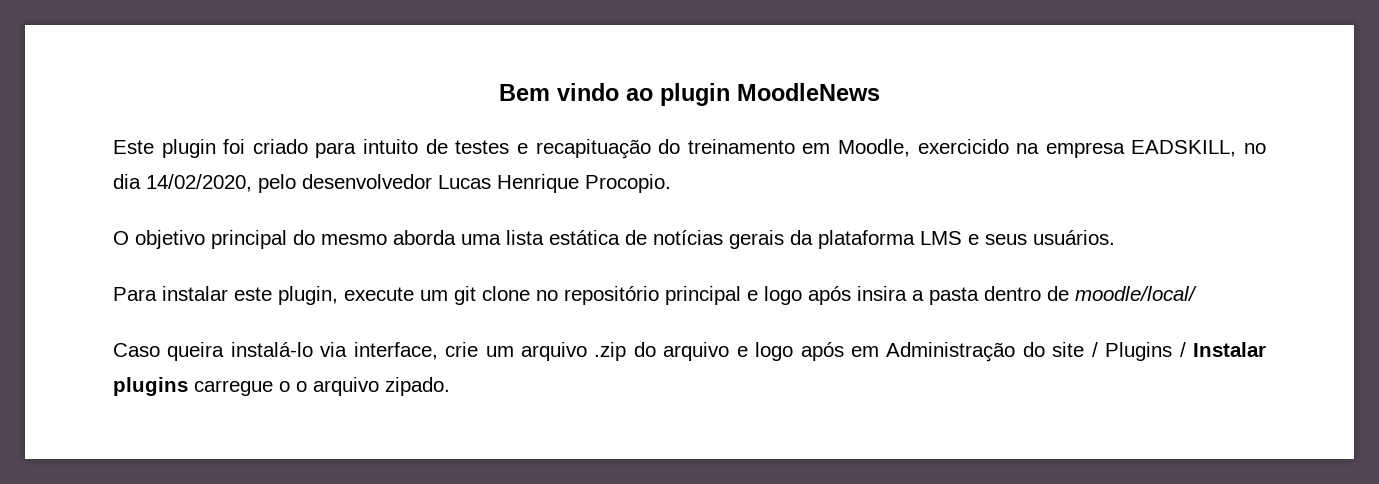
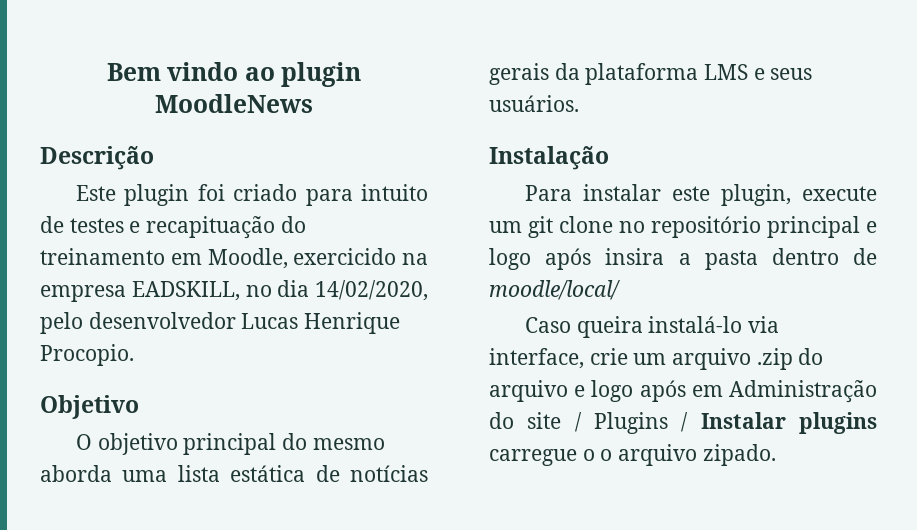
(880, 92) none -> [40,146,154,170] // Descrição
(671, 183) none -> [40,395,139,419] // Objetivo
(1115, 237) none -> [489,146,609,170] // Instalação

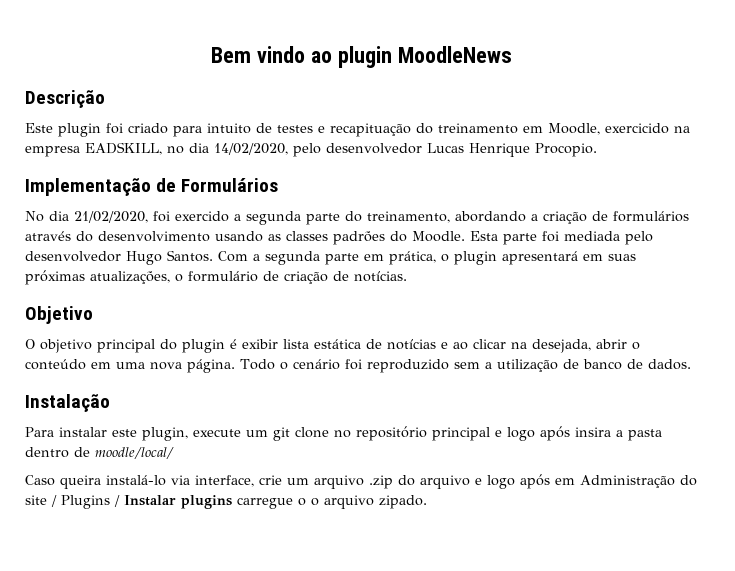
(134, 355) none -> [25,178,279,196] [25,211,689,225] [25,231,653,245] [25,250,636,265] [25,270,407,285] // Implementação de Formulários // No dia 21/02/2020, foi exercido a segunda parte do treinamento, abordando a criação de formulários através do desenvolvimento usando as classes padrões do Moodle. Esta parte foi mediada pelo desenvolvedor Hugo Santos. Com a segunda parte em prática, o plugin apresentará em suas próximas atualizações, o formulário de criação de notícias.
[312,438,385,450] [40,465,168,482] mesmo aborda uma -> [182,339,278,353] plugin é exibir
[489,63,813,85] [489,95,579,112] gerais da plataforma LMS e seus usuários. -> [441,339,640,353] [25,359,691,373] e ao clicar na desejada, abrir o conteúdo em uma nova página. Todo o cenário foi reproduzido sem a utilização de banco de dados.

